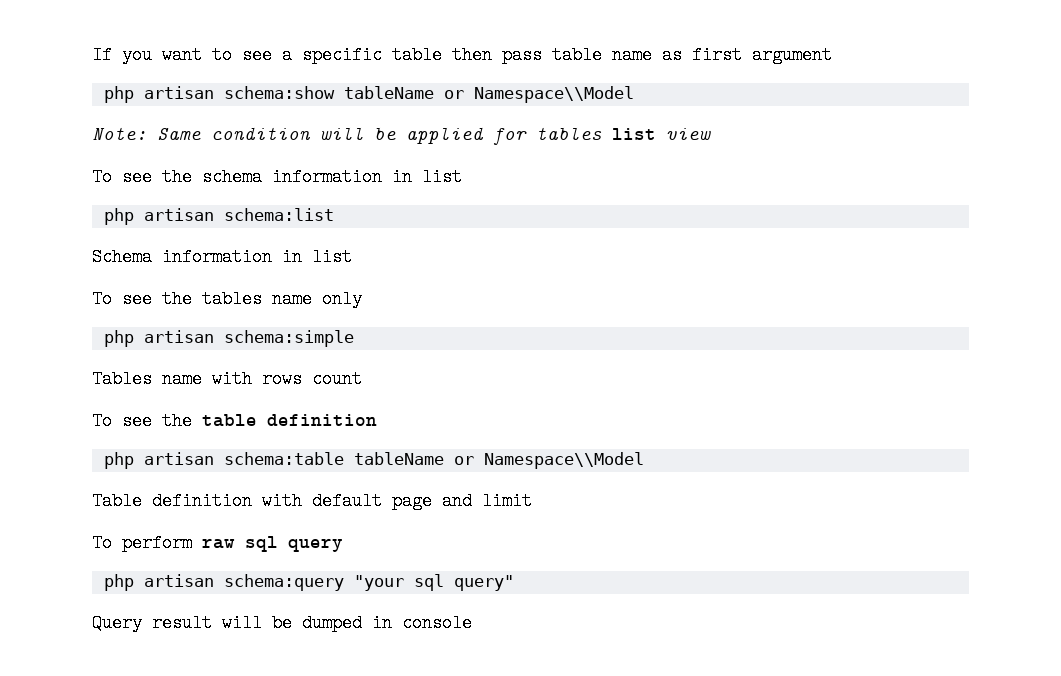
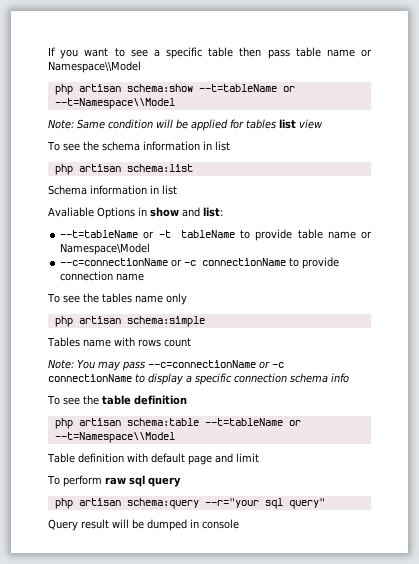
[662,46,832,64] as first argument -> [361,49,372,57] [48,61,141,73] or Namespace\\Model
[343,86,634,103] tableName or Namespace\\Model -> [198,84,295,92] [54,98,175,109] --t=tableName or --t=Namespace\\Model
(352, 257) none -> [48,207,223,219] [60,229,372,241] [60,243,151,255] [60,257,340,269] [60,271,145,281] // Avaliable Options in show and list: // --t=tableName or -t tableName to provide table name or Namespace\Model // --c=connectionName or -c connectionName to provide connection name
(362, 379) none -> [48,359,284,371] [48,373,349,385] // Note: You may pass --c=connectionName or -c connectionName to display a specific connection schema info
[353,452,644,469] tableName or Namespace\\Model -> [204,418,301,426] [54,432,175,443] --t=tableName or --t=Namespace\\Model
[353,575,404,591] "your -> [204,498,259,508] --r="your

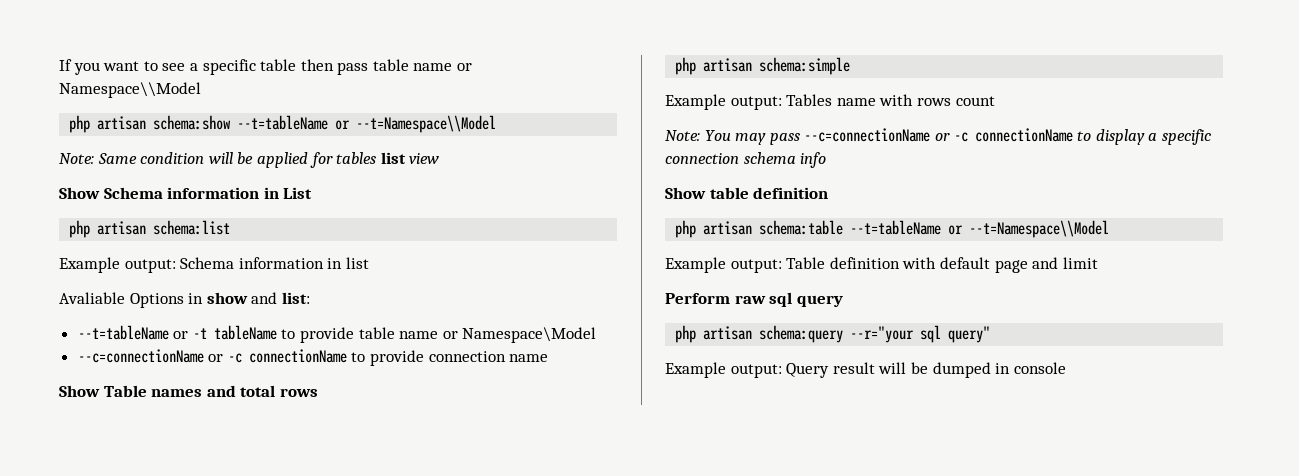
[47,141,230,151] To see the schema information in list -> [59,187,313,199] Show Schema information in List
(193, 168) none -> [59,257,176,273] Example output:
[47,293,187,305] To see the tables name only -> [59,385,318,397] Show Table names and total rows
(205, 321) none -> [665,94,782,110] Example output:
[47,395,99,405] To see the -> [665,187,706,199] Show
(175, 437) none -> [665,257,782,273] Example output:
[47,475,102,487] To perform -> [665,293,730,304] Perform
(325, 503) none -> [665,362,782,378] Example output:

